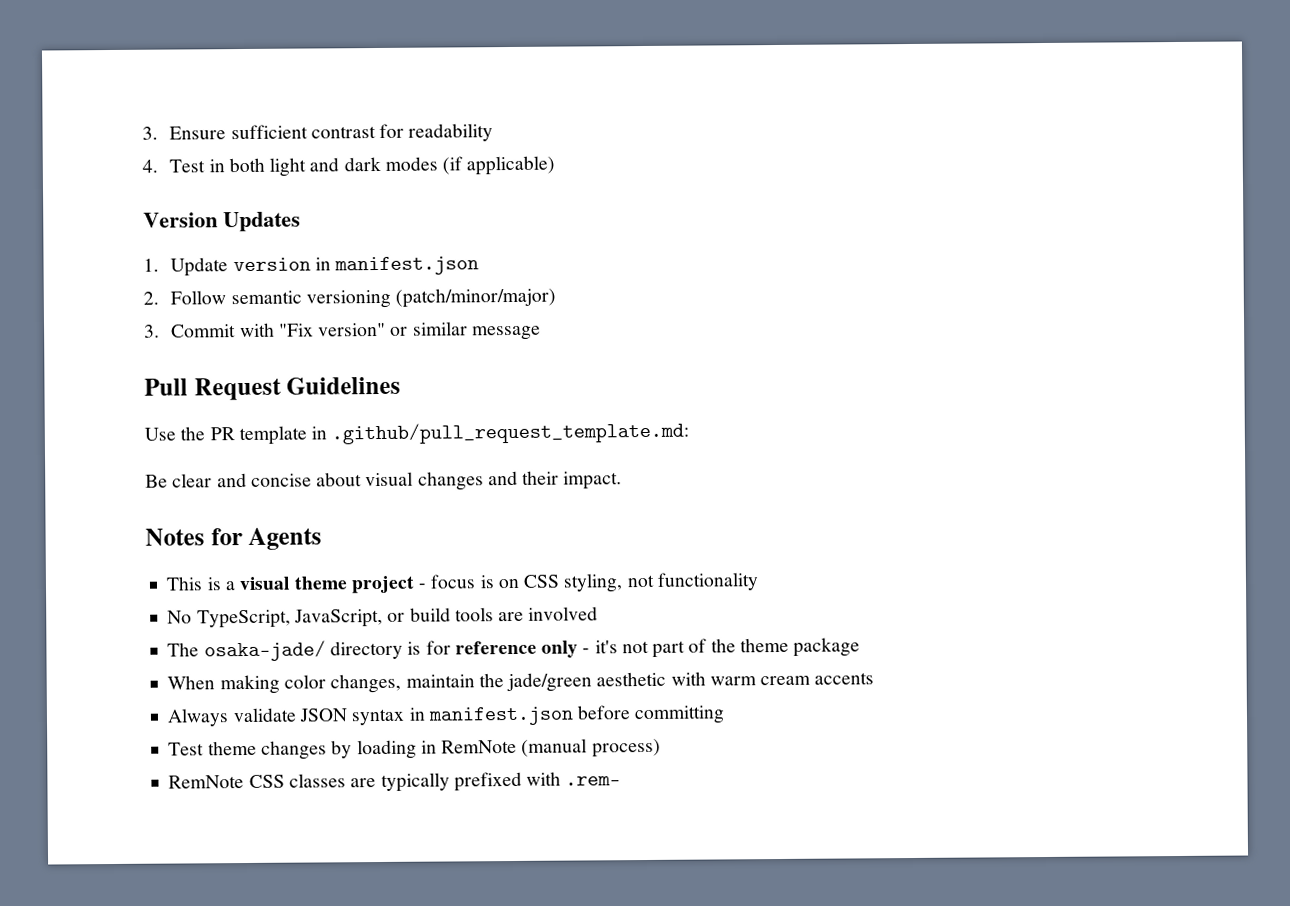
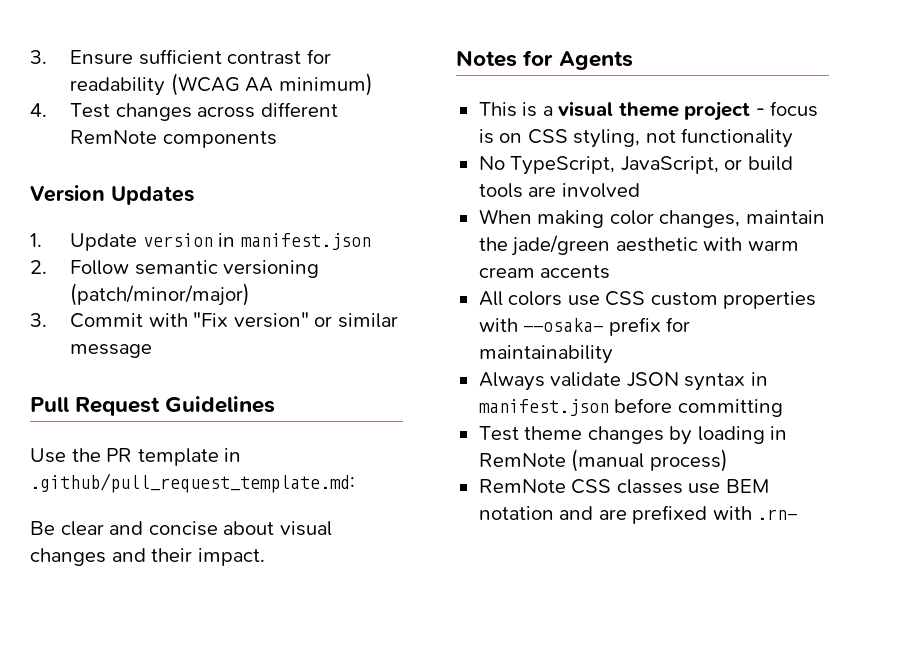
(494, 132) none -> [170,73,373,96] (WCAG AA minimum)
[208,155,556,177] in both light and dark modes (if applicable) -> [115,102,338,121] [70,130,277,148] changes across different RemNote components
[167,637,861,662] // The osaka-jade/ directory is for reference only - it's not part of the theme package -> (640, 190) none
(875, 678) none -> [478,291,817,309] [478,317,691,336] [478,345,613,364] // All colors use CSS custom properties with --osaka- prefix for maintainability
[350,772,450,792] are typically -> [688,479,769,494] [478,506,627,520] use BEM notation and are
[565,776,622,786] .rem- -> [757,509,798,520] .rn-

